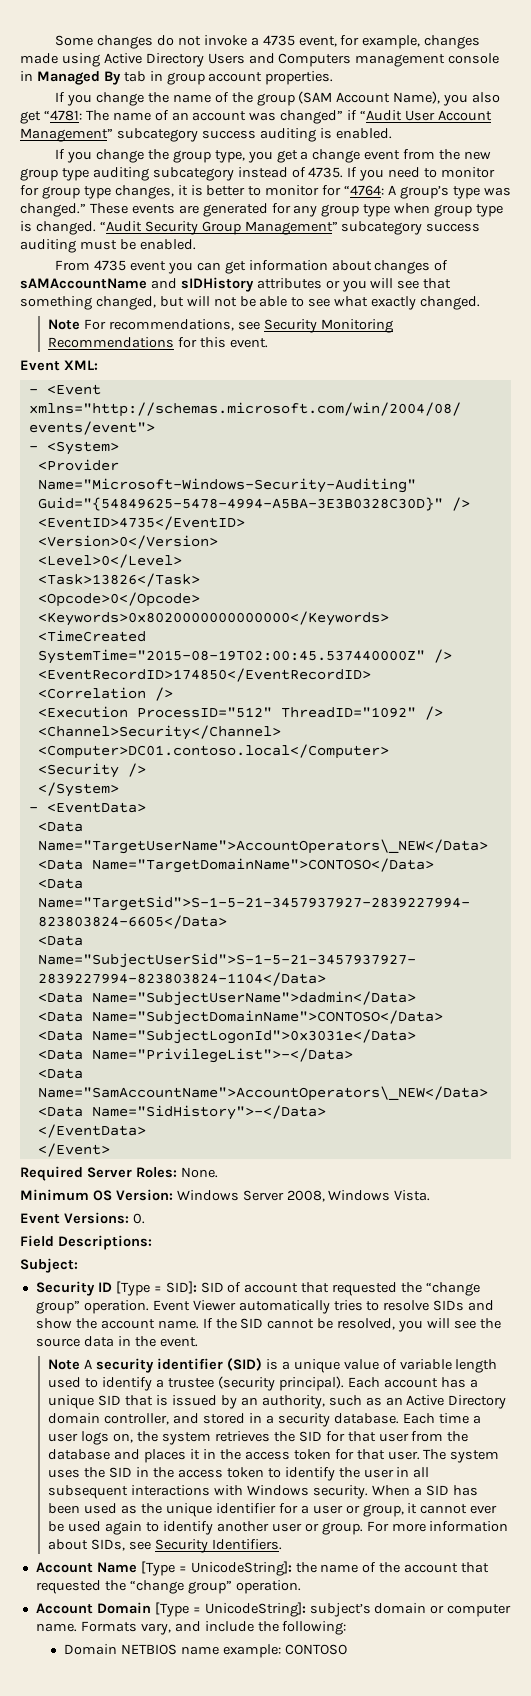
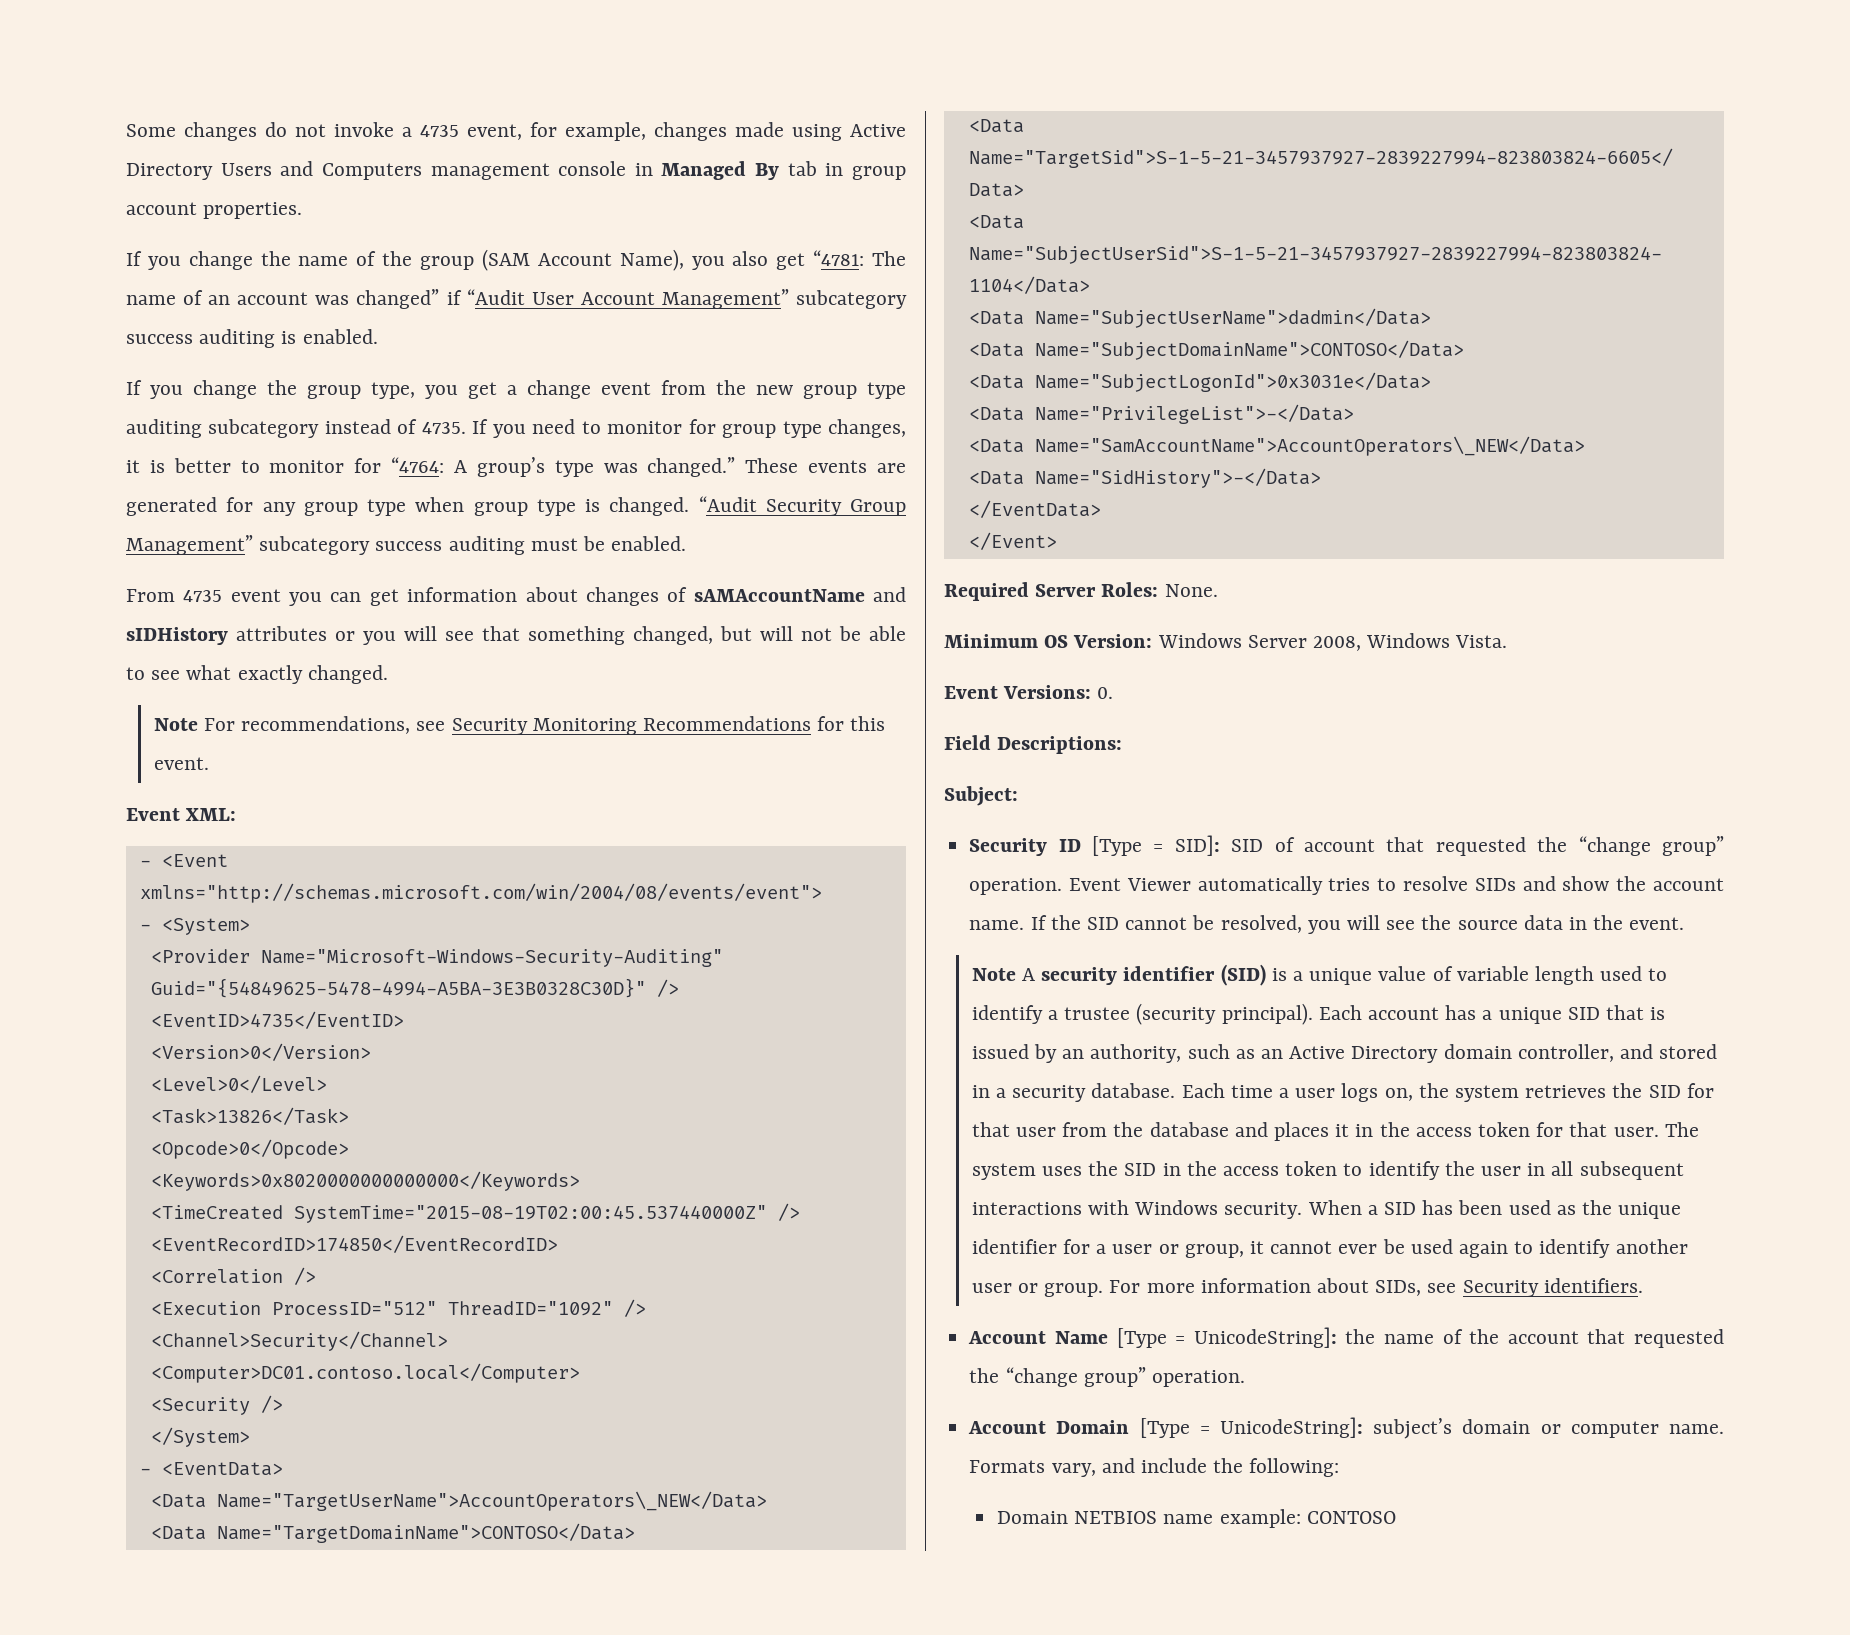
[212,1539,283,1550] Identifiers. -> [1543,1278,1643,1293] identifiers.

